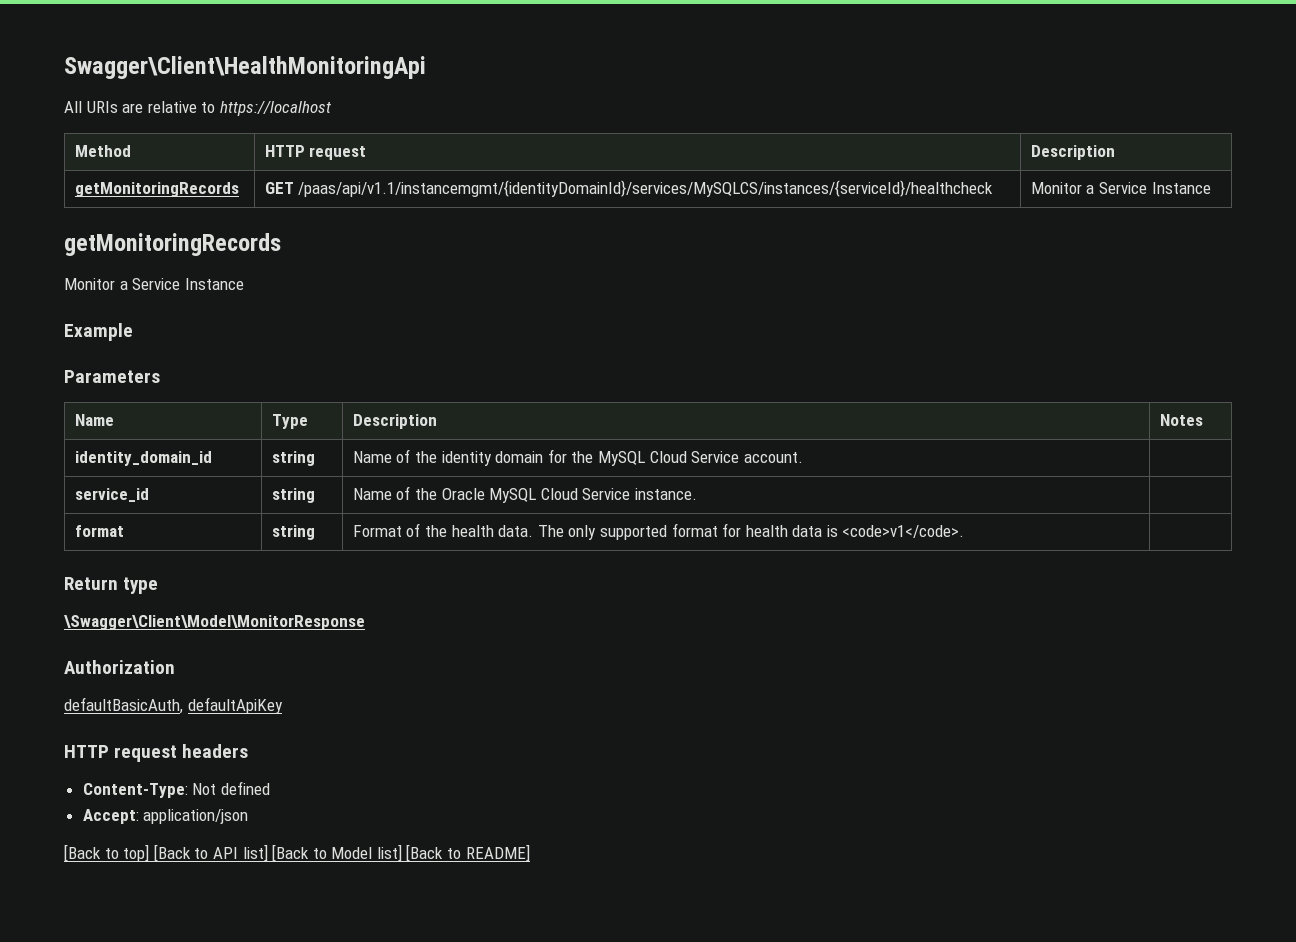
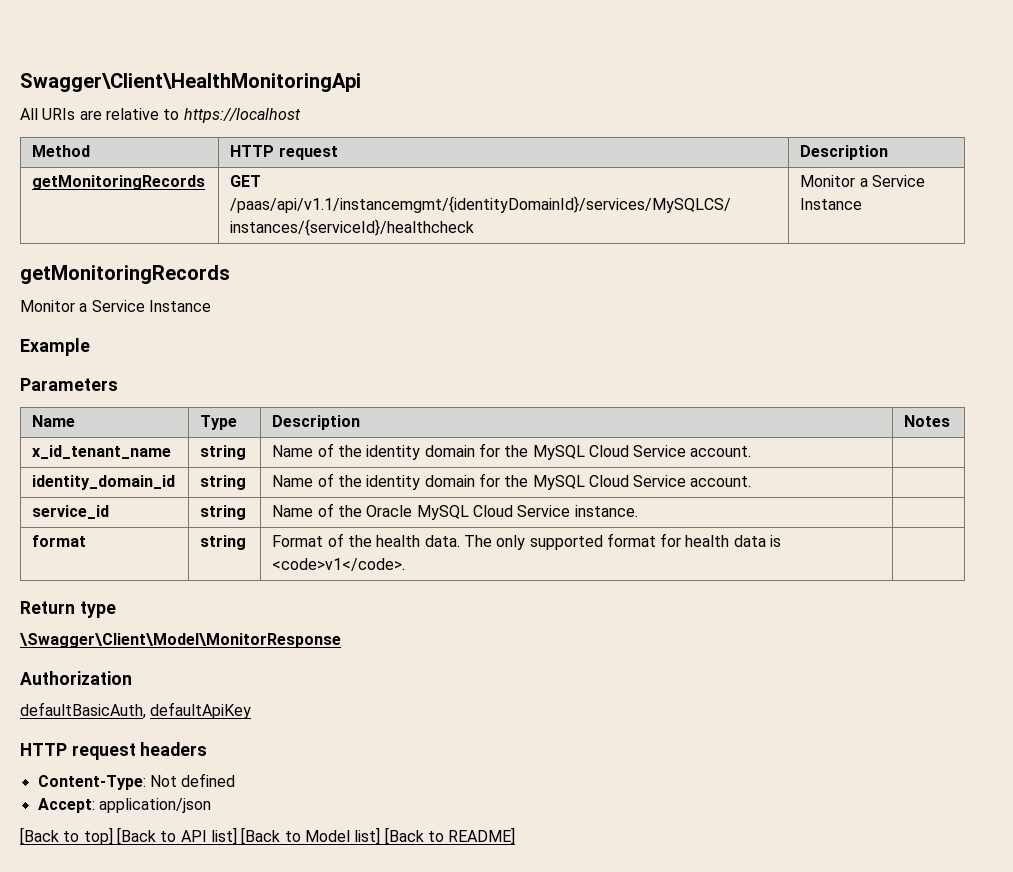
(1203, 420) none -> [32,445,172,459] [200,445,247,460] [272,443,752,460] // x_id_tenant_name | string | Name of the identity domain for the MySQL Cloud Service account. |

